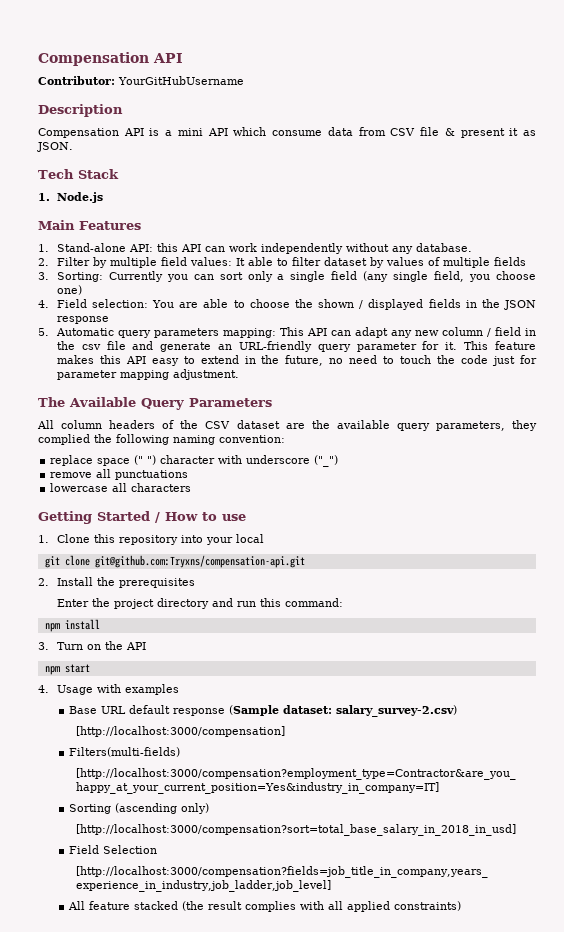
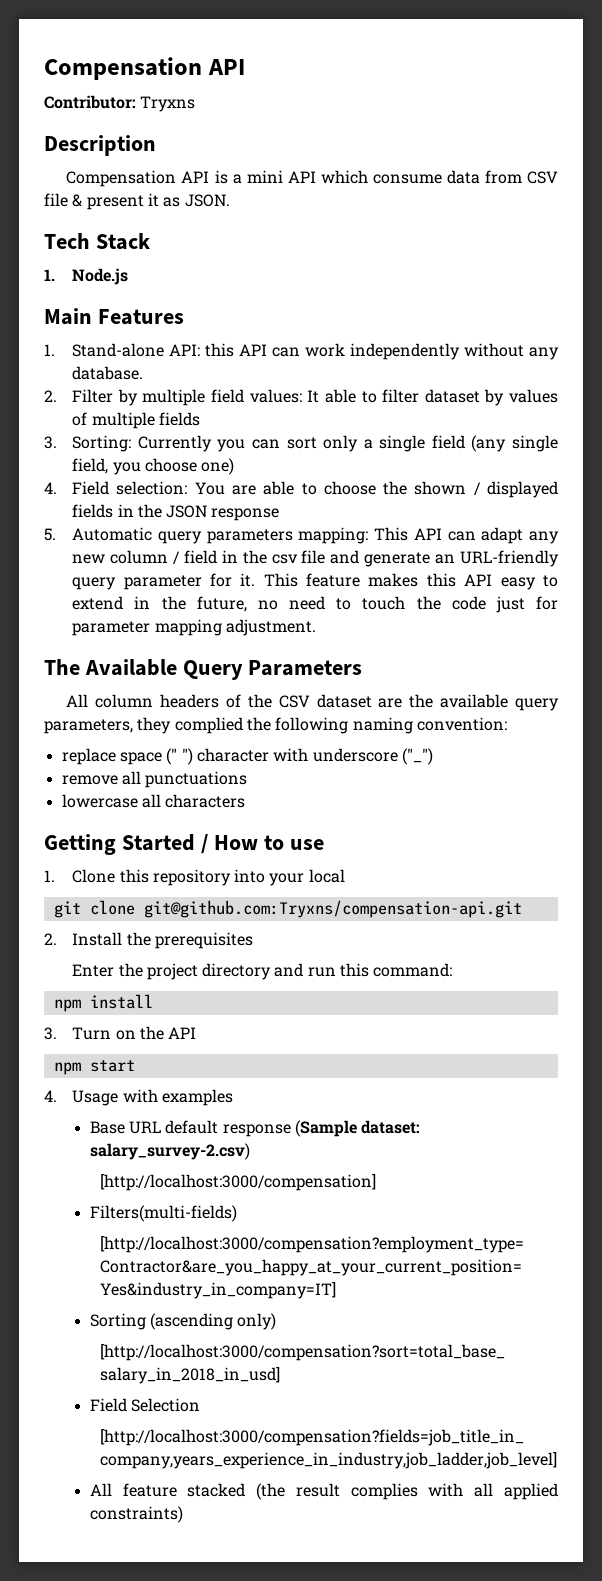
[118,76,244,85] YourGitHubUsername -> [140,96,196,112] Tryxns

